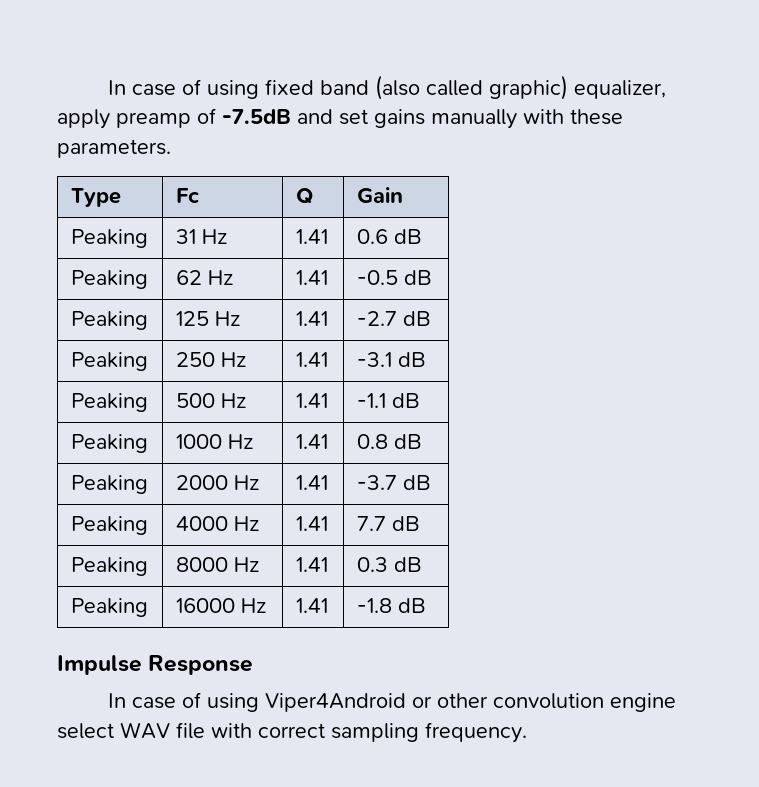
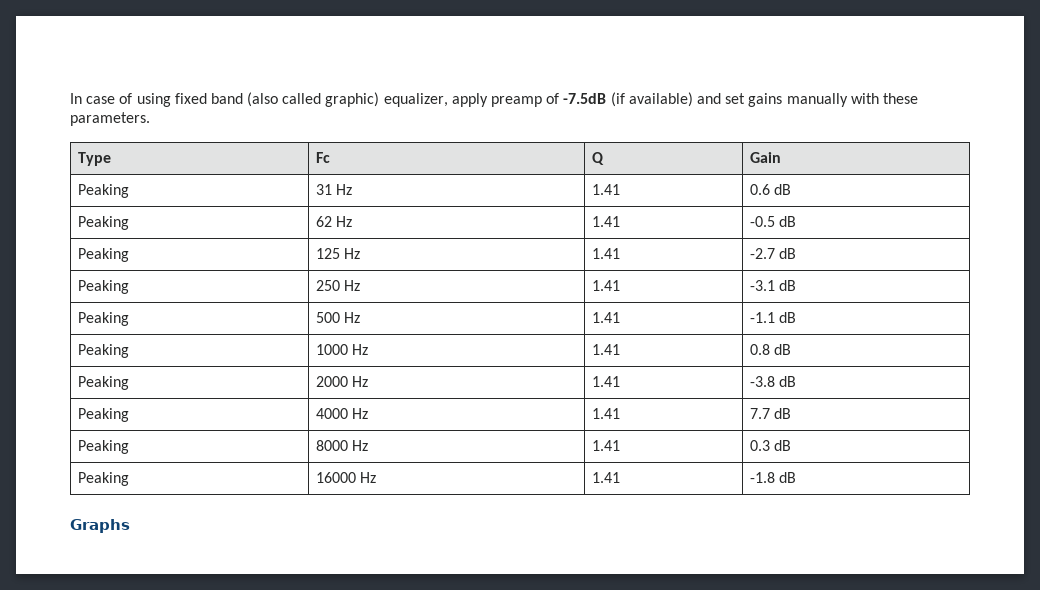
(291, 116) none -> [610,92,693,107] (if available)
[356,475,397,490] -3.7 -> [750,376,776,387] -3.8
[57,655,254,675] [107,692,676,712] [57,722,527,743] Impulse Response // In case of using Viper4Android or other convolution engine select WAV file with correct sampling frequency. -> [70,519,130,533] Graphs

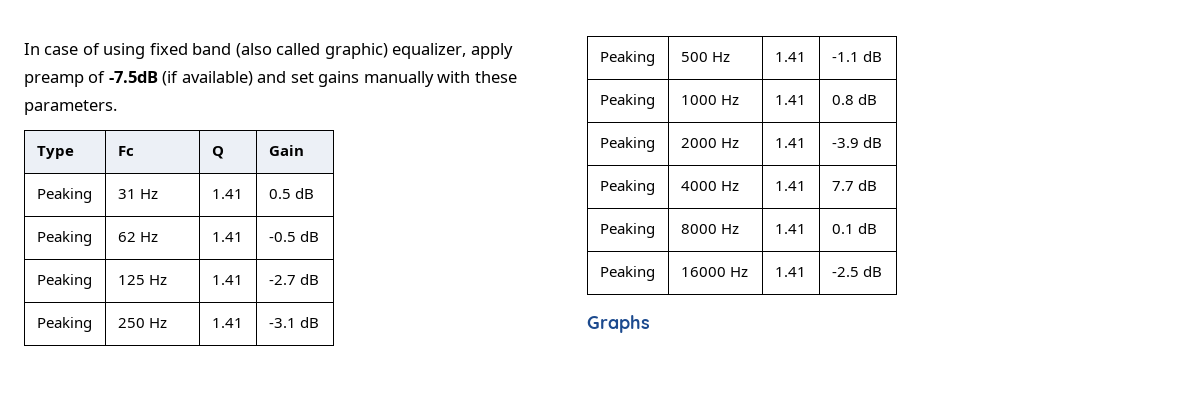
[750,184,771,195] 0.6 -> [268,189,291,199] 0.5
[750,376,776,387] -3.8 -> [831,138,859,148] -3.9
[750,440,771,451] 0.3 -> [831,224,854,234] 0.1
[750,472,776,483] -1.8 -> [831,267,859,277] -2.5

